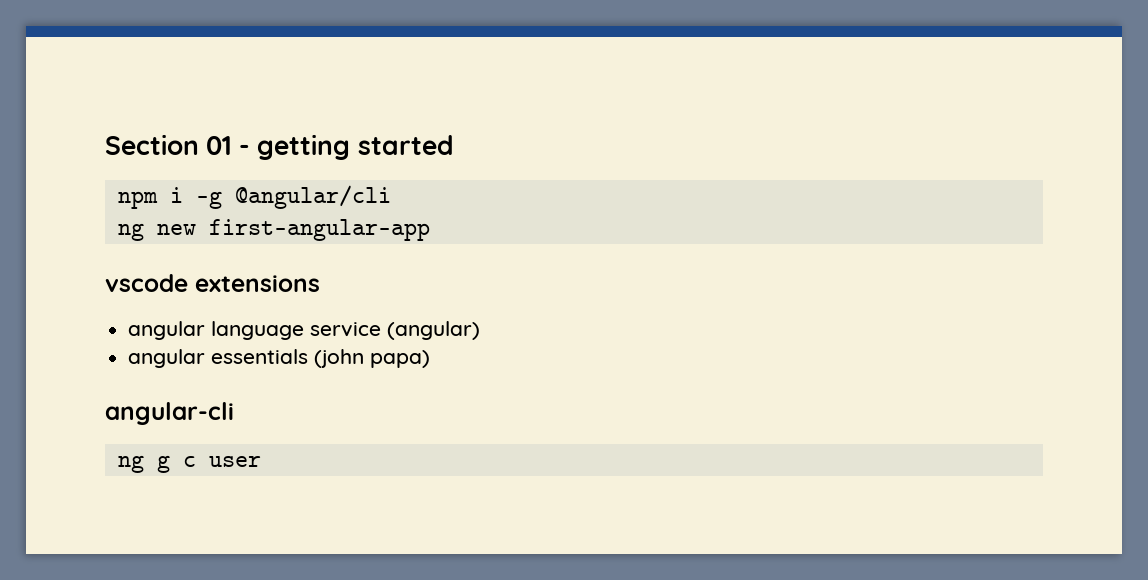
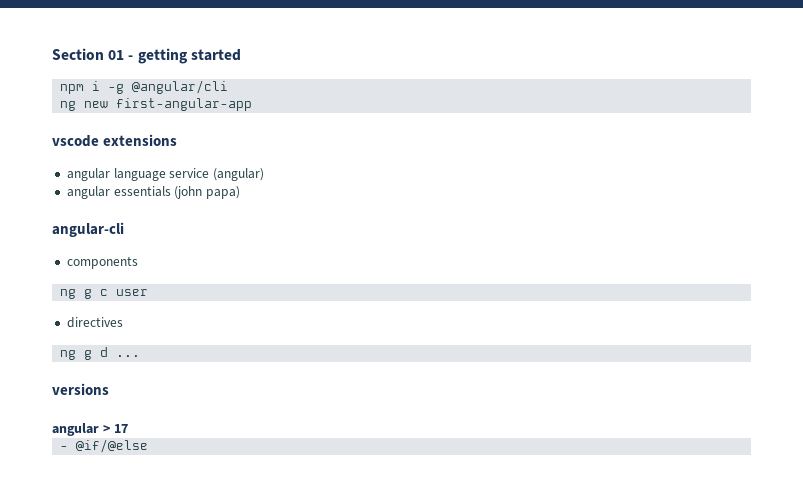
(234, 413) none -> [66,256,138,269] // components
(261, 461) none -> [66,317,123,328] [60,347,141,360] [52,383,109,395] [52,423,128,436] [60,439,149,453] // directives // ng g d ... // versions // angular > 17 // - @if/@else

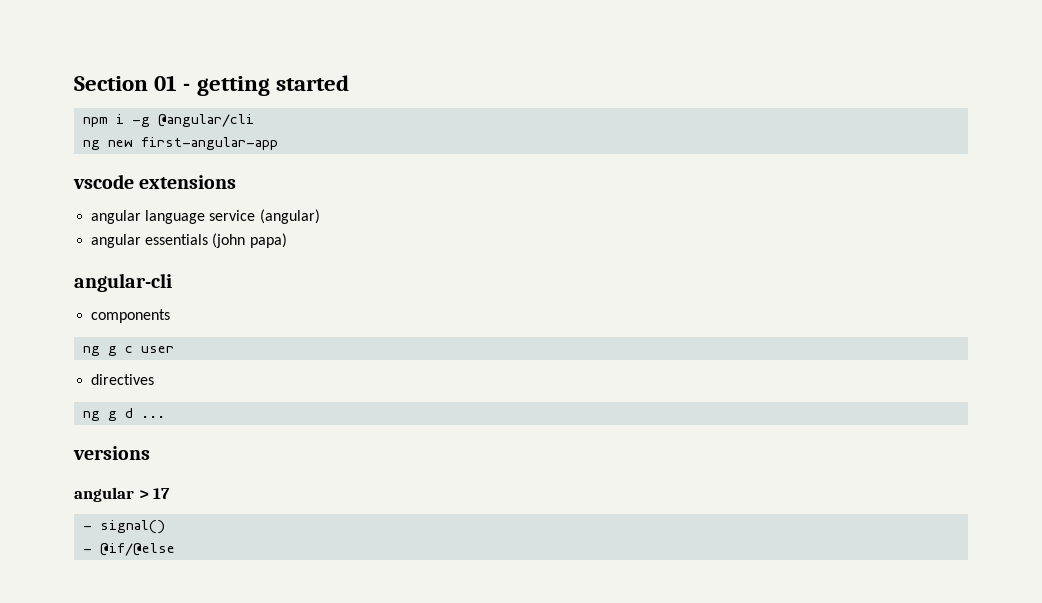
(128, 428) none -> [83,520,166,534] // - signal()

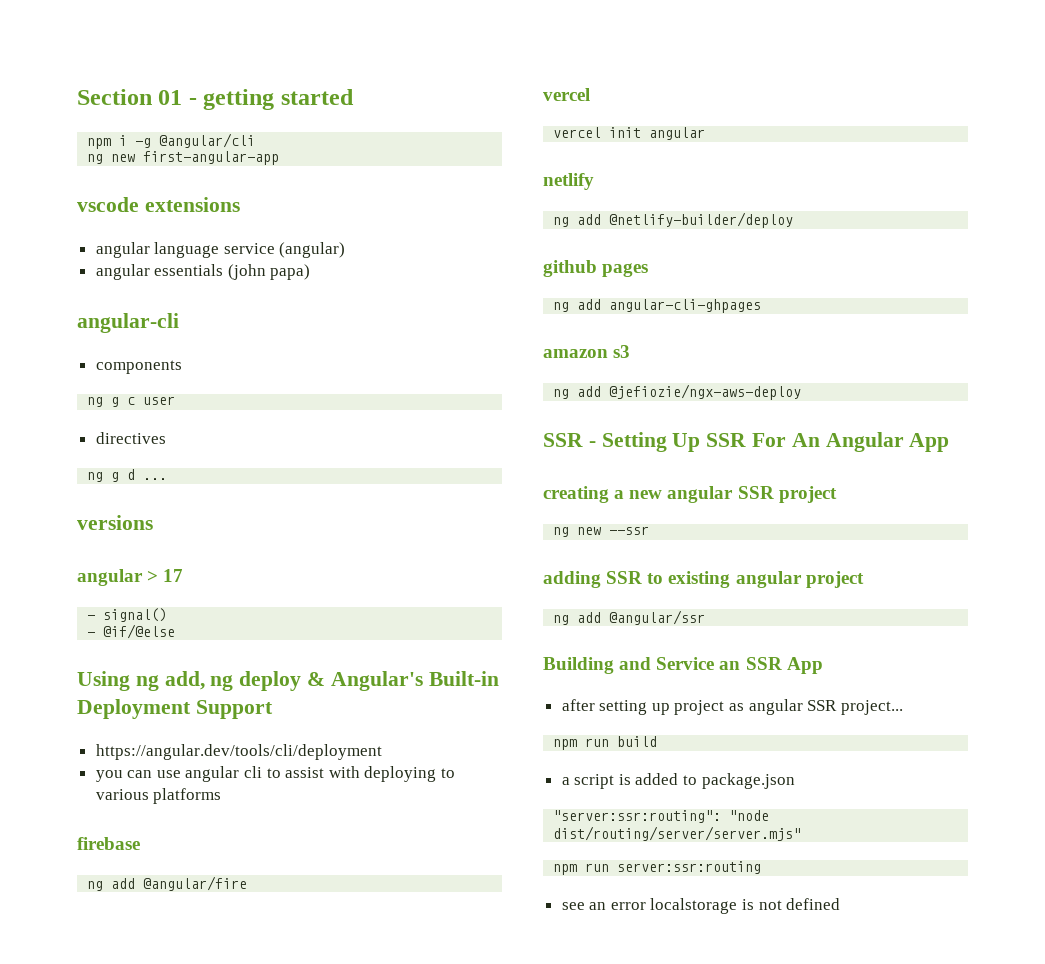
(176, 549) none -> [77,671,499,691] [77,699,273,719] [95,744,382,760] [95,766,456,782] [95,788,222,804] [77,837,140,850] [87,876,248,891] [543,88,590,101] [553,127,706,140] [543,173,594,190] [553,212,794,228] [543,260,649,277] [553,299,762,313] [543,345,631,358] [553,384,802,400] [543,432,950,452] [543,486,837,503] [553,526,650,537] [543,571,864,588] [553,610,706,625] [543,657,823,674] [561,699,903,715] [553,736,658,750] [561,773,795,789] [553,810,770,823] [553,826,802,841] [553,861,762,875] [561,898,841,914] // Using ng add, ng deploy & Angular's Built-in Deployment Support // https://angular.dev/tools/cli/deployment // you can use angular cli to assist with deploying to various platforms // firebase // ng add @angular/fire // vercel // vercel init angular // netlify // ng add @netlify-builder/deploy // github pages // ng add angular-cli-ghpages // amazon s3 // ng add @jefiozie/ngx-aws-deploy // SSR - Setting Up SSR For An Angular App // creating a new angular SSR project // ng new --ssr // adding SSR to existing angular project // ng add @angular/ssr // Building and Service an SSR App // after setting up project as angular SSR project... // npm run build // a script is added to package.json // "server:ssr:routing": "node dist/routing/server/server.mjs" // npm run server:ssr:routing // see an error localstorage is not defined

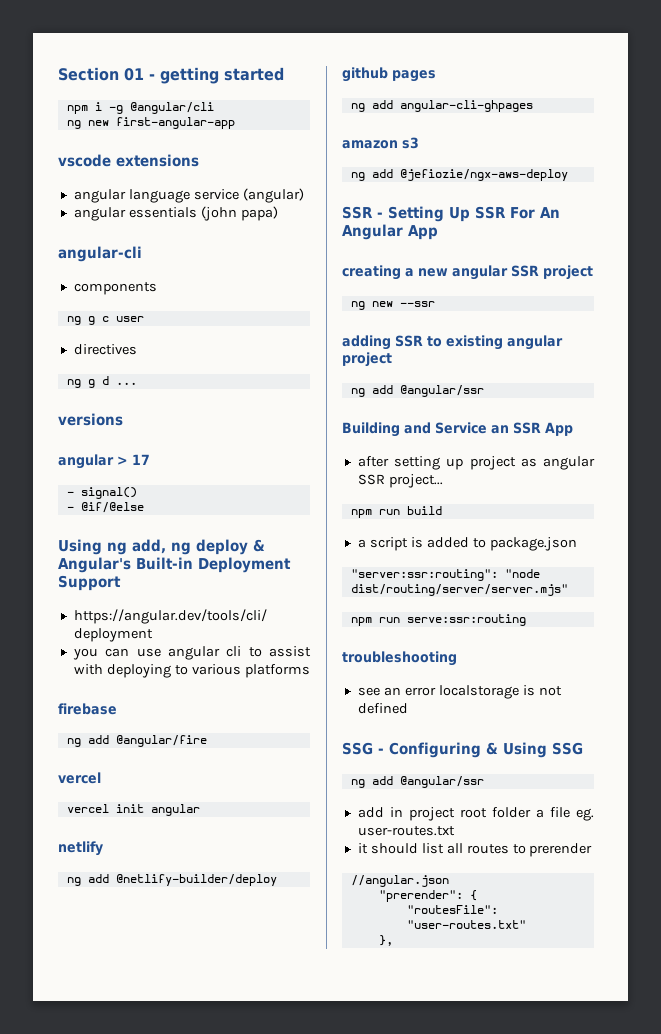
[617,861,762,874] server:ssr:routing -> [406,614,526,626] [342,651,457,666] serve:ssr:routing // troubleshooting
(841, 904) none -> [342,742,583,758] [350,776,484,788] [357,807,594,821] [357,826,455,836] [357,843,593,857] [350,875,449,887] [378,890,477,902] [406,905,498,914] [406,920,526,929] [378,935,393,946] // SSG - Configuring & Using SSG // ng add @angular/ssr // add in project root folder a file eg. user-routes.txt // it should list all routes to prerender // //angular.json // "prerender": { // "routesFile": "user-routes.txt" // },

